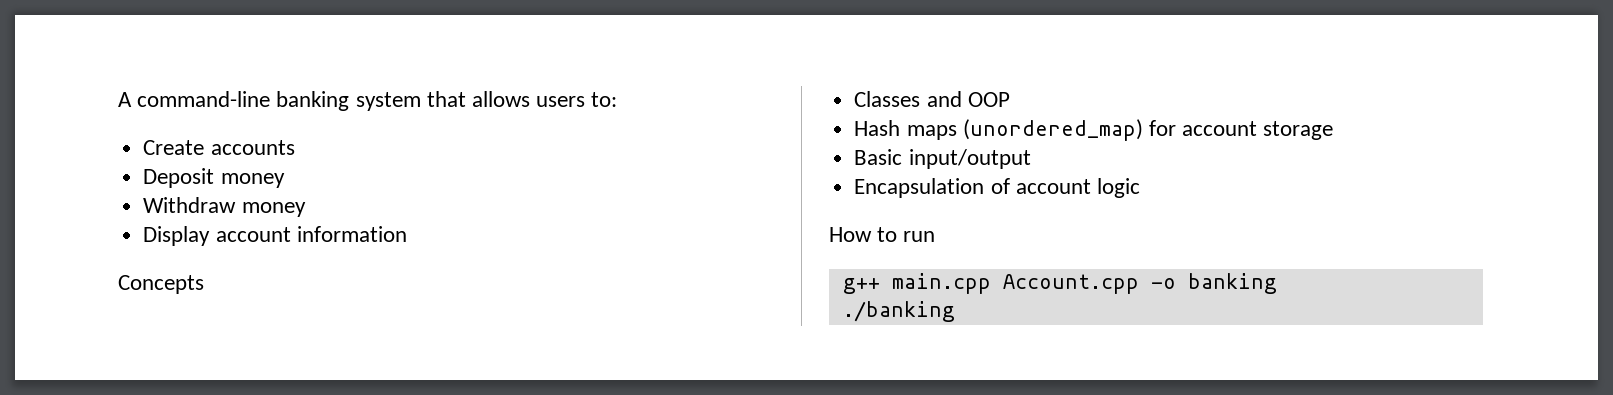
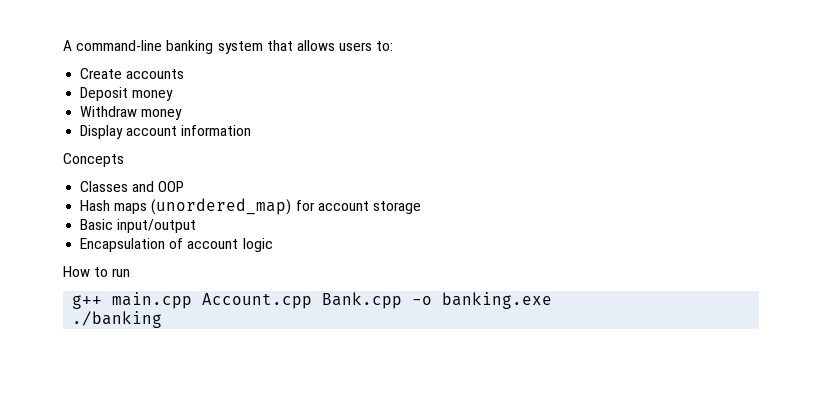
[1150,273,1277,294] -o banking -> [322,292,553,309] Bank.cpp -o banking.exe

